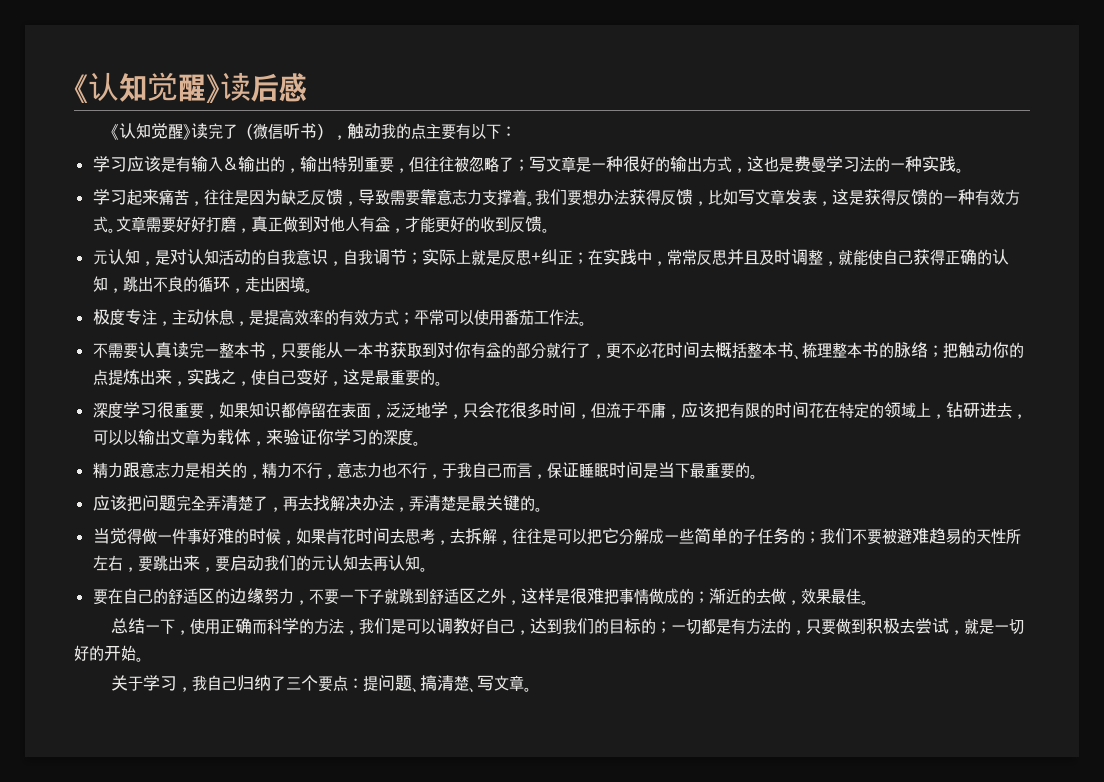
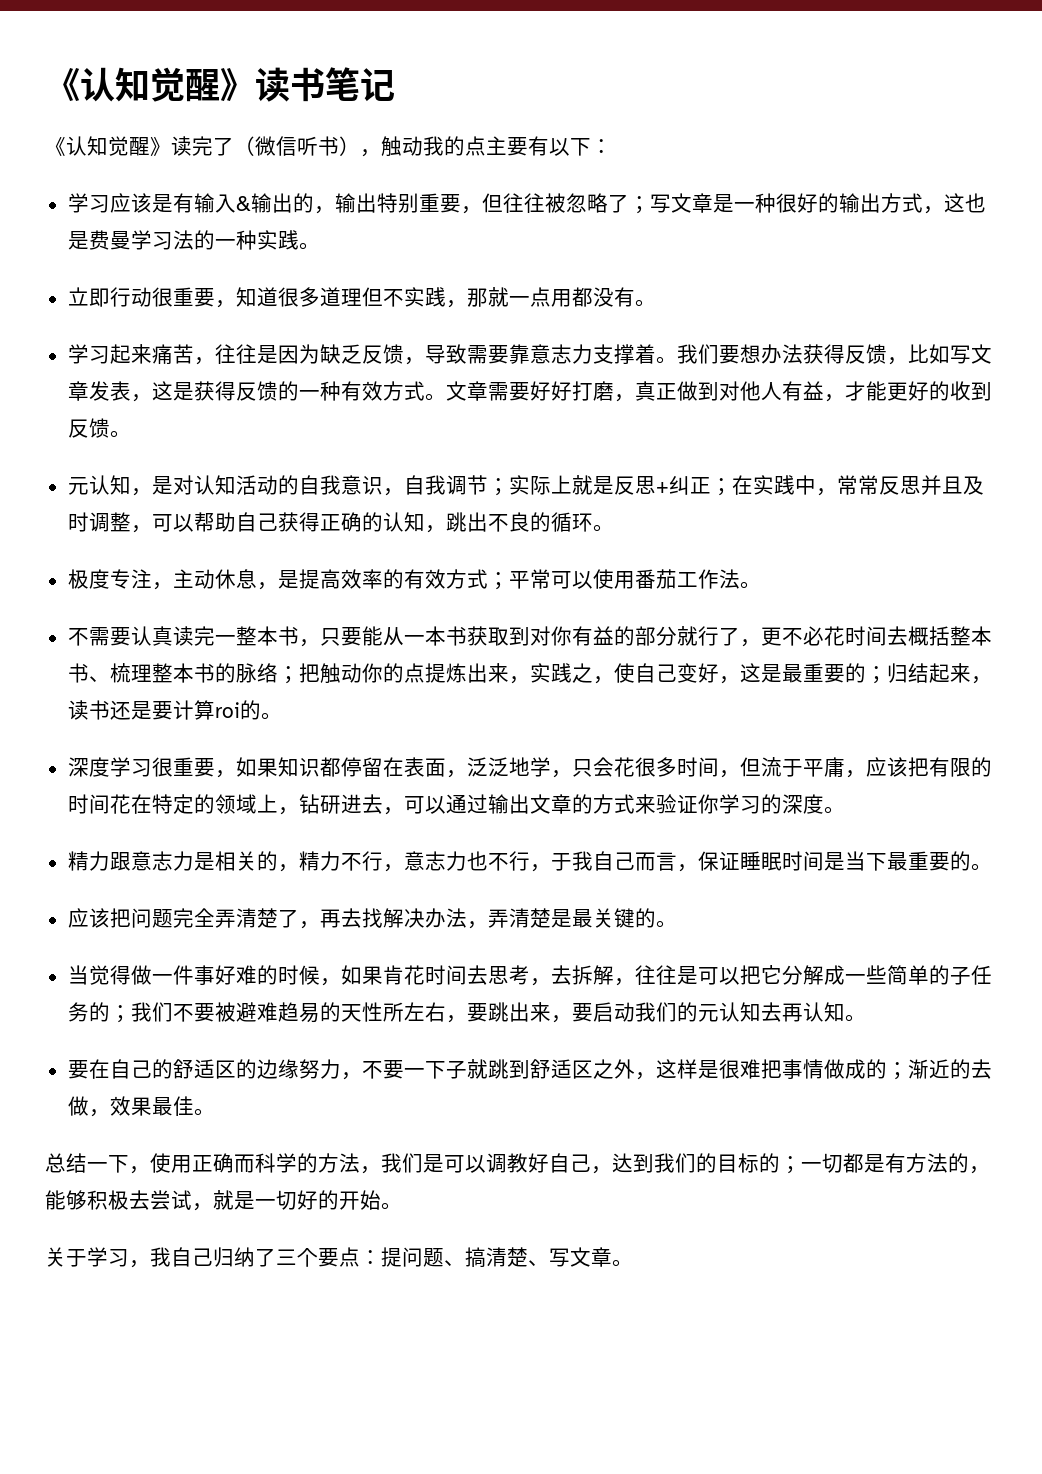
[74,72,307,103] 《认知觉醒》读后感 -> [45,67,395,102] 《认知觉醒》读书笔记
(964, 170) none -> [67,287,656,308] // 立即行动很重要，知道很多道理但不实践，那就一点用都没有。
[837,249,883,266] 就能使 -> [151,512,236,532] 可以帮助
[229,276,305,293] ，走出困境 -> (593, 522) none
(435, 377) none -> [865,663,992,684] [67,700,261,720] ；归结起来，读书还是要计算roi的
[122,430,138,446] 以 -> [445,794,488,814] 通过
[199,429,266,446] 为载体， -> [571,794,635,814] 的方式
[806,618,867,635] 只要做到 -> [45,1190,87,1210] 能够

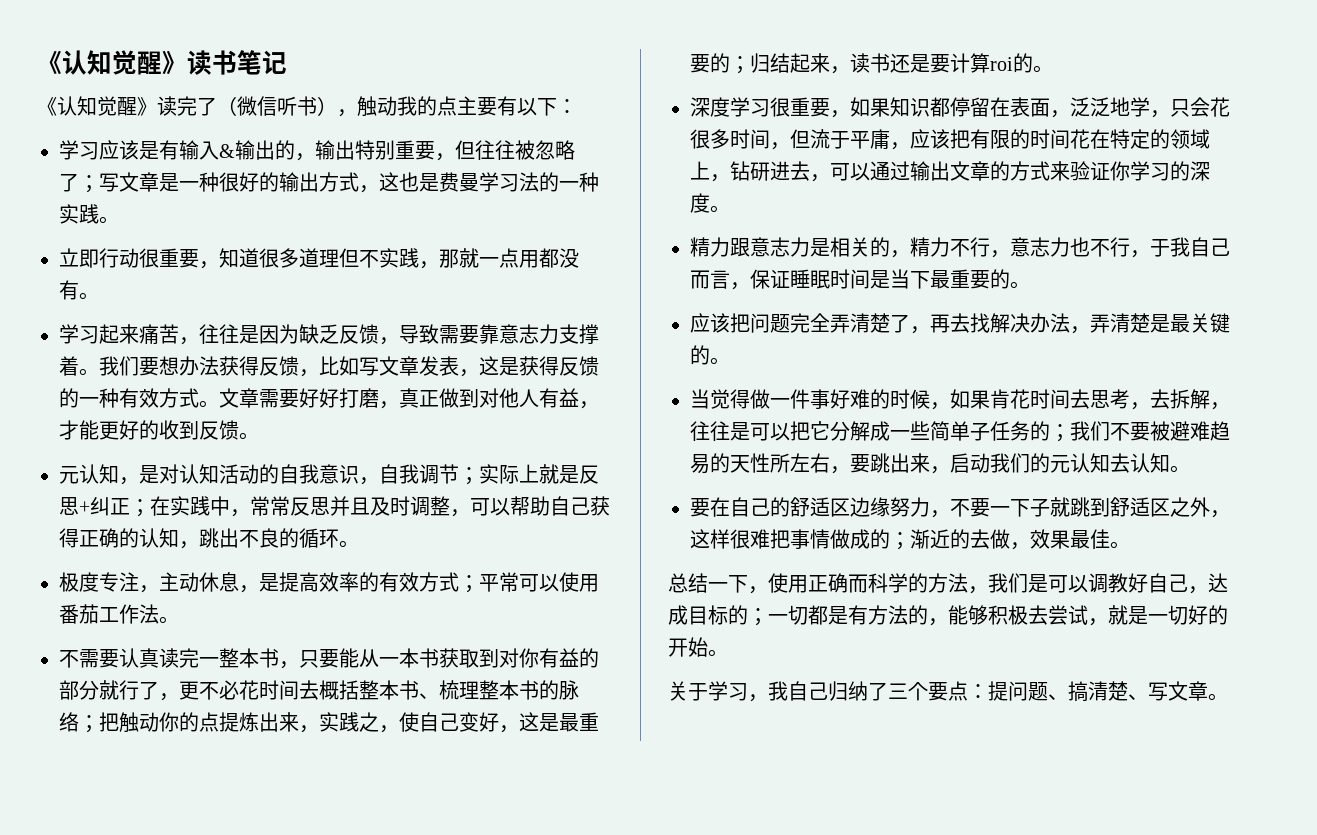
[928,965,950,985] 的 -> (970, 431) none
[571,1003,593,1022] 要 -> (950, 470) none
[781,1003,803,1022] 再 -> (1130, 463) none
[235,1059,257,1079] 的 -> (850, 507) none
[697,1060,719,1079] 是 -> (730, 539) none
[633,1153,717,1173] 到我们的 -> [668,605,688,625] 成

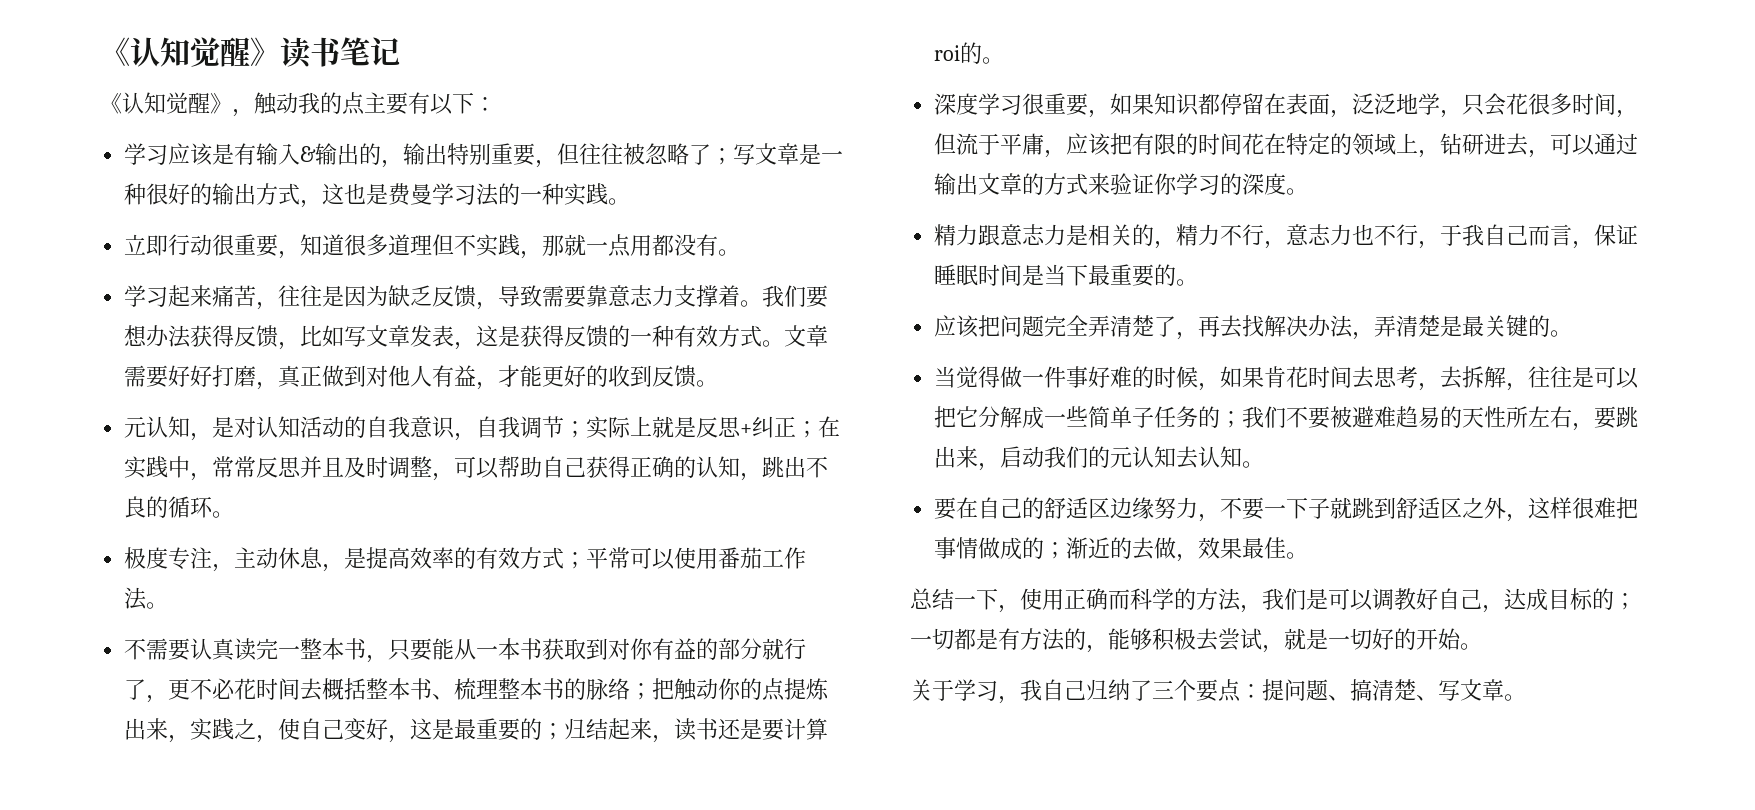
[157,96,337,116] 读完了（微信听书） -> (232, 103) none

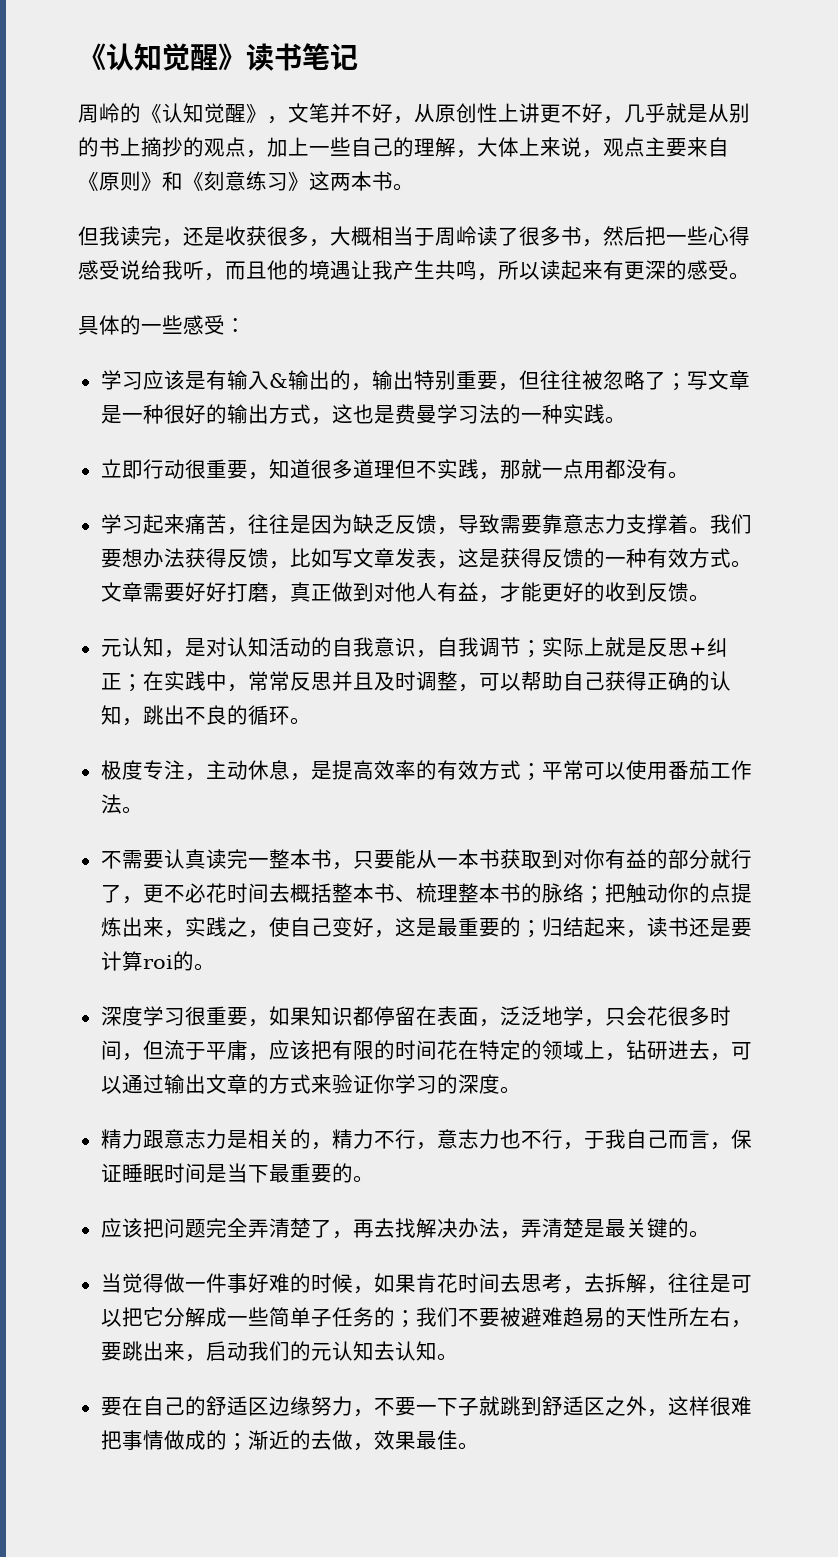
(400, 51) none -> [78,103,141,123] 周岭的
[254,92,474,115] 触动我的点主要有以下 -> [288,103,750,124] [78,137,729,158] [78,171,414,191] [78,226,750,247] [78,260,750,281] [78,315,225,335] 文笔并不好，从原创性上讲更不好，几乎就是从别的书上摘抄的观点，加上一些自己的理解，大体上来说，观点主要来自《原则》和《刻意练习》这两本书。 // 但我读完，还是收获很多，大概相当于周岭读了很多书，然后把一些心得感受说给我听，而且他的境遇让我产生共鸣，所以读起来有更深的感受。 // 具体的一些感受
[910,588,1636,613] [910,628,1482,653] [910,679,1526,704] // 总结一下，使用正确而科学的方法，我们是可以调教好自己，达成目标的；一切都是有方法的，能够积极去尝试，就是一切好的开始。 // 关于学习，我自己归纳了三个要点：提问题、搞清楚、写文章。 -> (479, 1446) none

